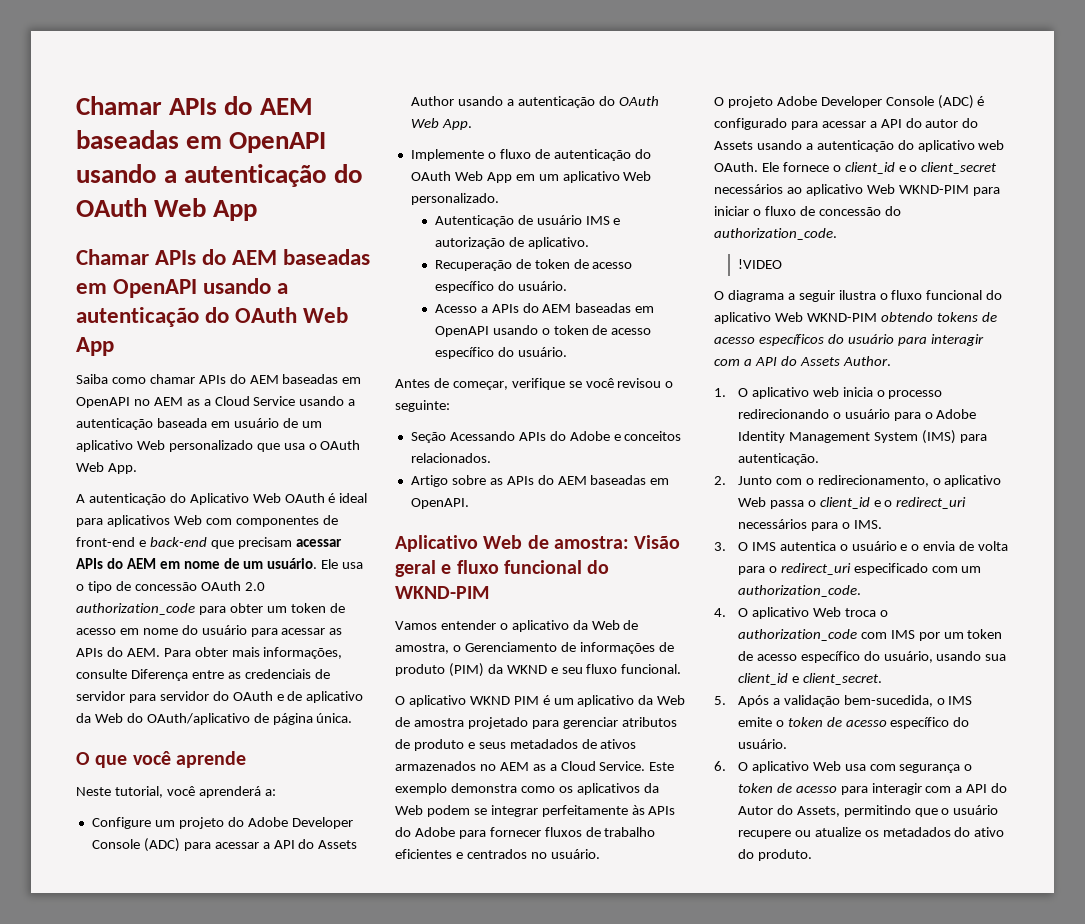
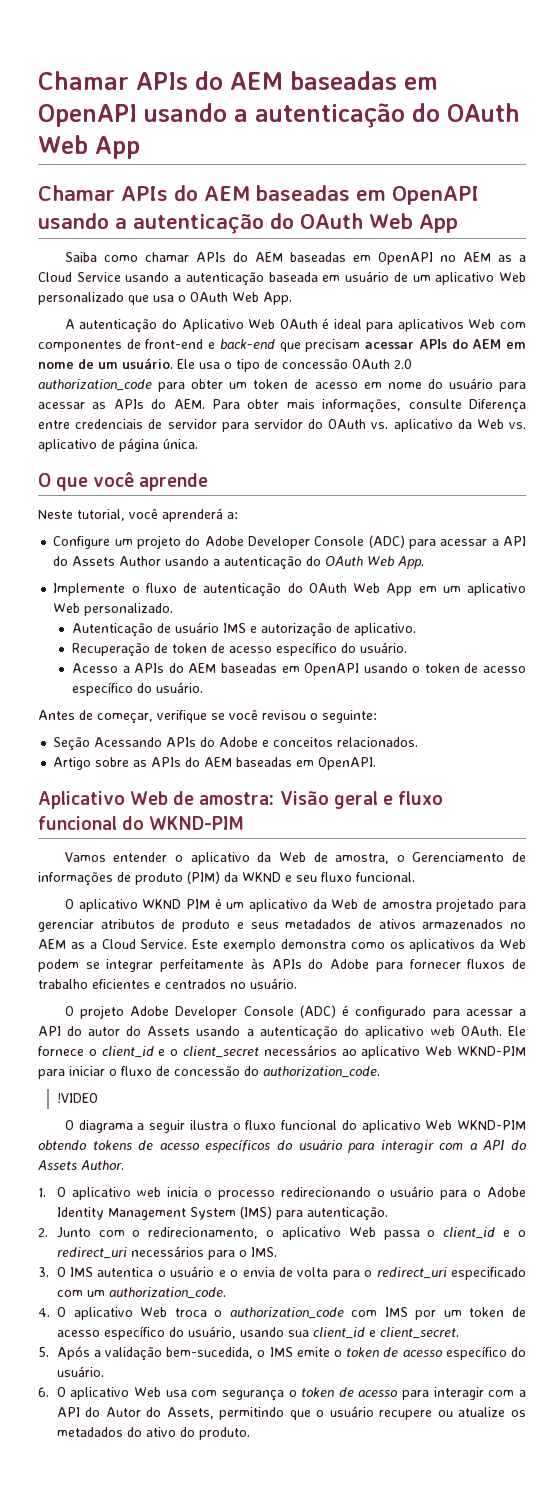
[227,672,241,679] as -> (70, 424) none
[276,691,364,703] [76,713,250,725] e de aplicativo da Web do OAuth/aplicativo -> [371,419,527,432] [38,439,97,452] vs. aplicativo da Web vs. aplicativo

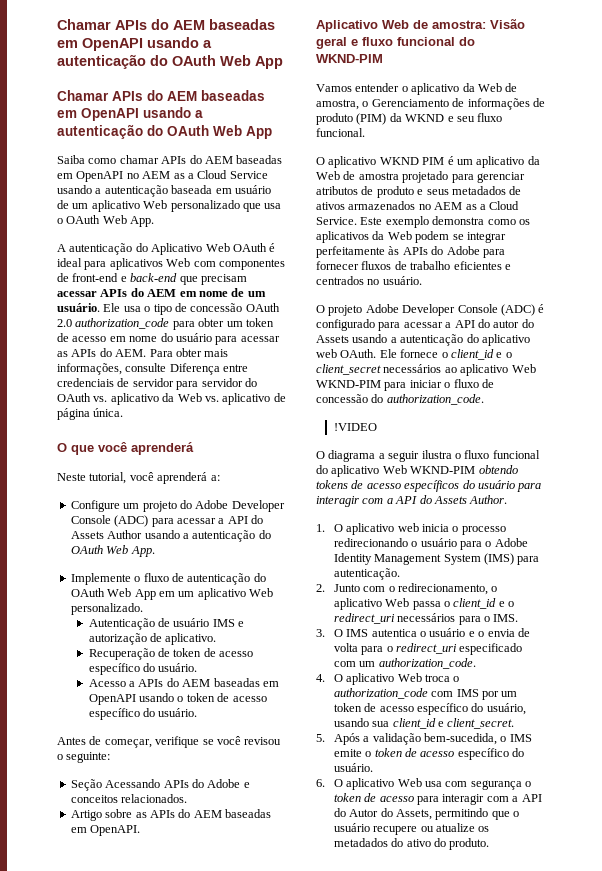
[139,473,209,491] aprende -> [131,442,194,455] aprenderá

